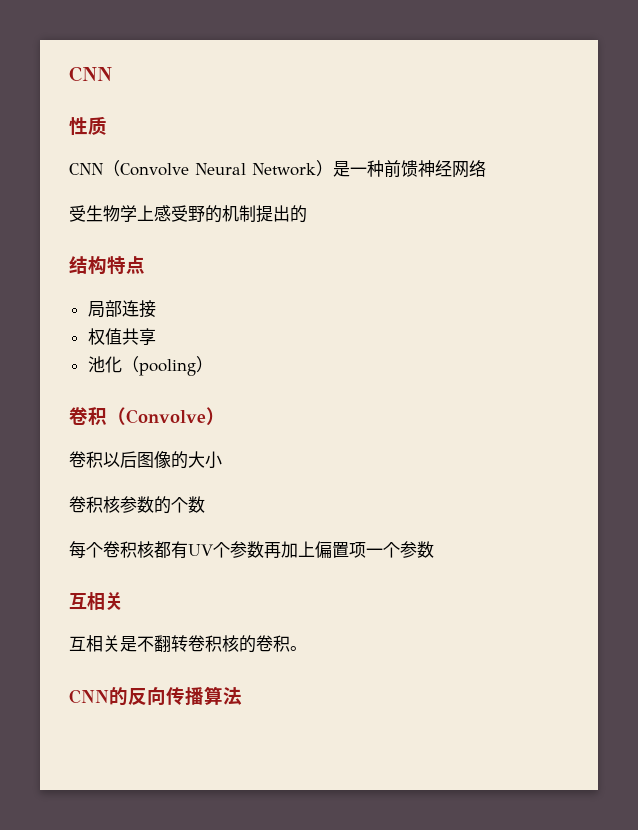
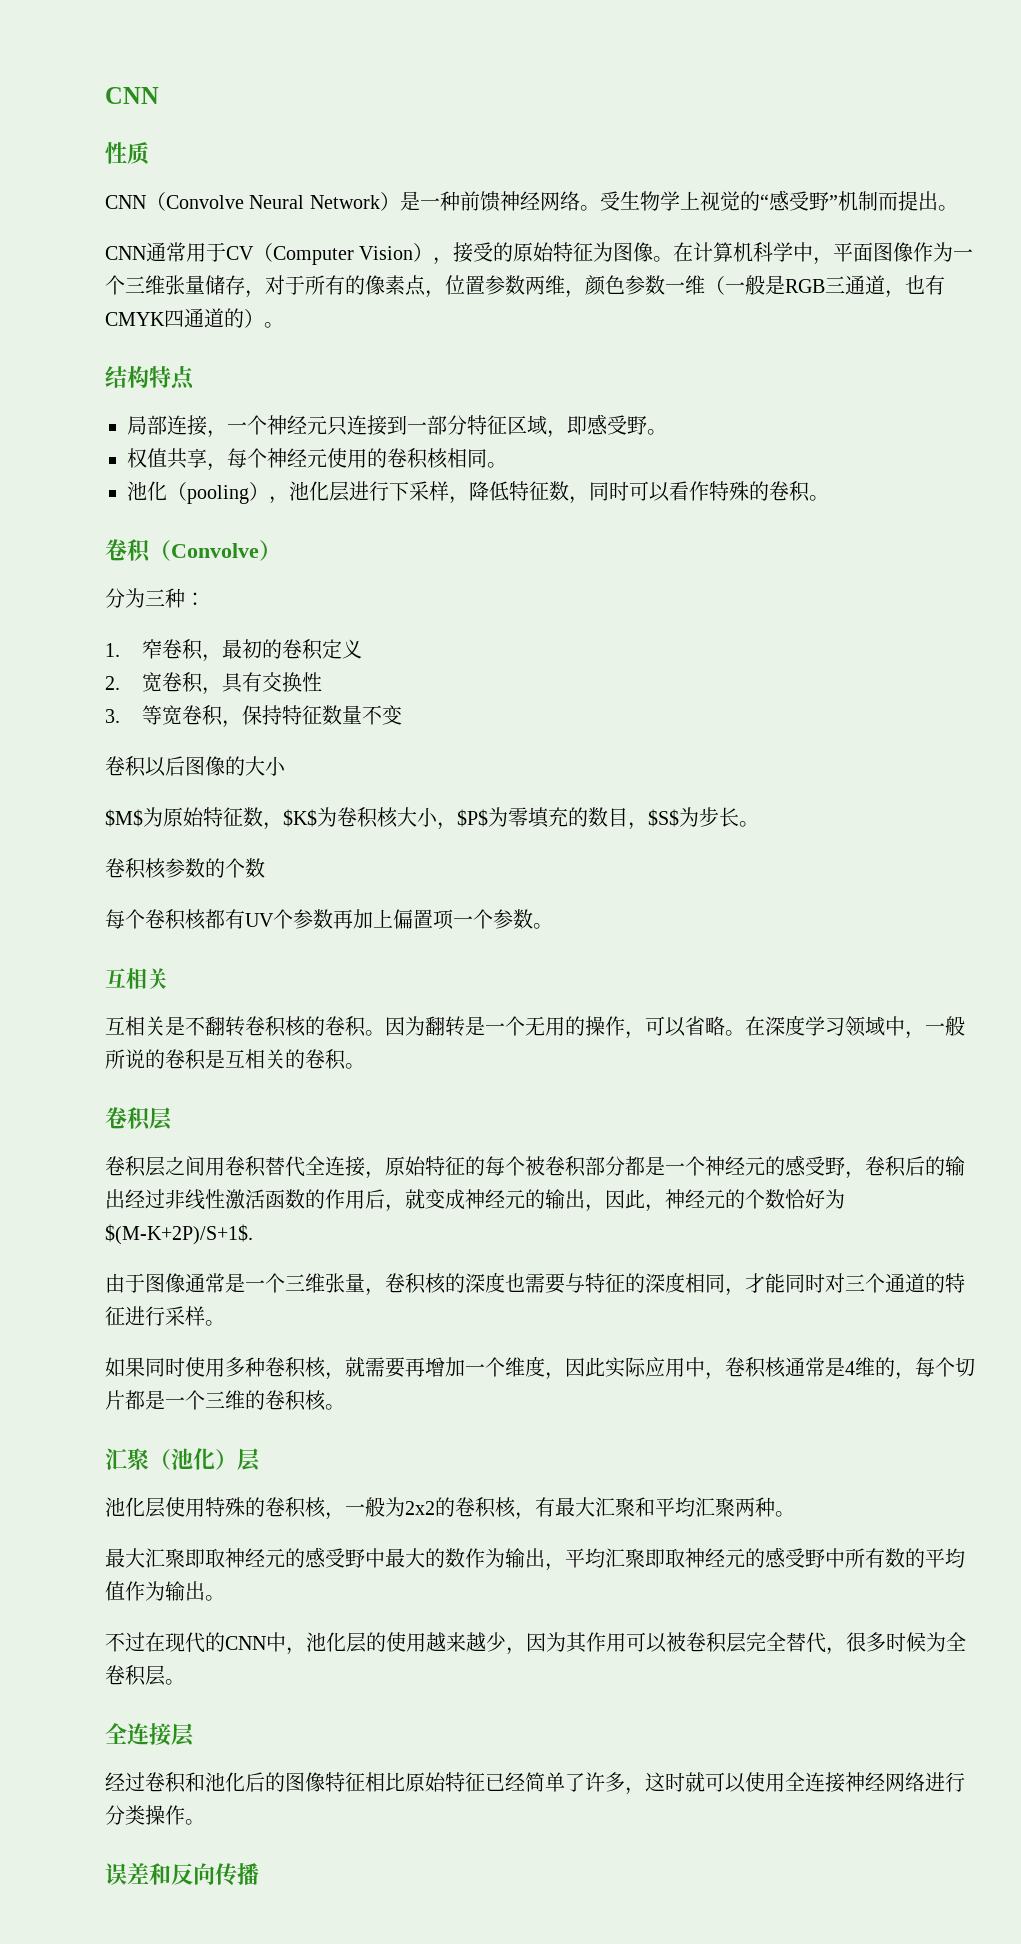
(486, 168) // -> [579,205,600,211] 。
[154,205,307,223] [69,256,145,275] [87,300,156,318] [87,328,156,346] [87,356,213,376] [69,407,225,425] 感受野的机制提出的 // 结构特点 // 局部连接 // 权值共享 // 池化（pooling） // 卷积（Convolve） -> [699,190,958,211] [105,242,974,265] [105,275,945,298] [105,308,284,328] [105,366,195,390] [127,414,667,438] [127,448,507,471] [127,481,829,504] [105,539,281,563] [105,588,205,608] [105,639,363,662] [105,672,323,695] [105,705,403,728] 视觉的“感受野”机制而提出。 // CNN通常用于CV（Computer Vision），接受的原始特征为图像。在计算机科学中，平面图像作为一个三维张量储存，对于所有的像素点，位置参数两维，颜色参数一维（一般是RGB三通道，也有CMYK四通道的）。 // 结构特点 // 局部连接，一个神经元只连接到一部分特征区域，即感受野。 // 权值共享，每个神经元使用的卷积核相同。 // 池化（pooling），池化层进行下采样，降低特征数，同时可以看作特殊的卷积。 // 卷积（Convolve） // 分为三种： // 1.窄卷积，最初的卷积定义 // 2.宽卷积，具有交换性 // 3.等宽卷积，保持特征数量不变
(222, 460) none -> [105,807,759,830] // $M$为原始特征数，$K$为卷积核大小，$P$为零填充的数目，$S$为步长。
(434, 549) none -> [533,923,553,929] 。
[69,687,128,706] // CNN的 -> [385,1015,965,1039] [105,1049,365,1070] [105,1107,172,1131] [105,1155,965,1179] [105,1189,845,1212] [105,1224,253,1245] [105,1272,965,1296] [105,1306,225,1326] [105,1356,975,1380] [105,1390,345,1411] [105,1448,260,1471] [105,1497,795,1520] [105,1547,965,1571] [105,1581,225,1601] [105,1632,966,1655] [105,1665,185,1686] [105,1723,194,1746] [105,1772,965,1795] [105,1805,205,1825] [105,1863,171,1885] 因为翻转是一个无用的操作，可以省略。在深度学习领域中，一般所说的卷积是互相关的卷积。 // 卷积层 // 卷积层之间用卷积替代全连接，原始特征的每个被卷积部分都是一个神经元的感受野，卷积后的输出经过非线性激活函数的作用后，就变成神经元的输出，因此，神经元的个数恰好为$(M-K+2P)/S+1$. // 由于图像通常是一个三维张量，卷积核的深度也需要与特征的深度相同，才能同时对三个通道的特征进行采样。 // 如果同时使用多种卷积核，就需要再增加一个维度，因此实际应用中，卷积核通常是4维的，每个切片都是一个三维的卷积核。 // 汇聚（池化）层 // 池化层使用特殊的卷积核，一般为2x2的卷积核，有最大汇聚和平均汇聚两种。 // 最大汇聚即取神经元的感受野中最大的数作为输出，平均汇聚即取神经元的感受野中所有数的平均值作为输出。 // 不过在现代的CNN中，池化层的使用越来越少，因为其作用可以被卷积层完全替代，很多时候为全卷积层。 // 全连接层 // 经过卷积和池化后的图像特征相比原始特征已经简单了许多，这时就可以使用全连接神经网络进行分类操作。 // 误差和
[204,686,242,705] 算法 -> (259, 1874) none

